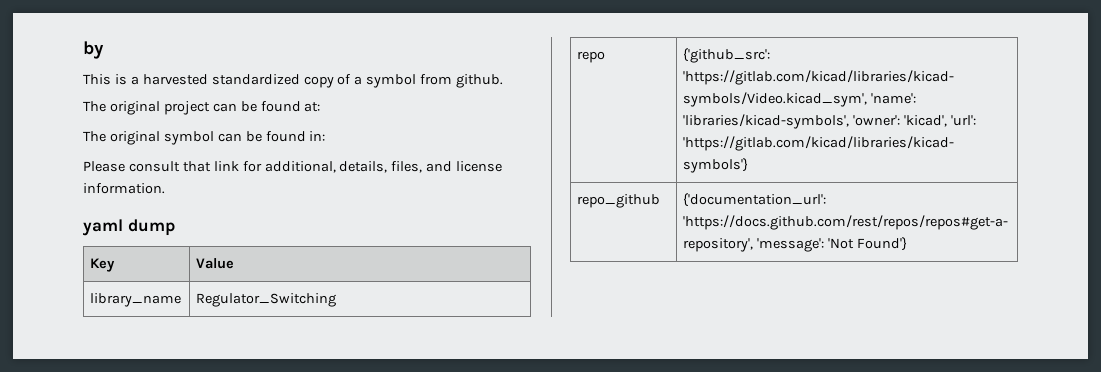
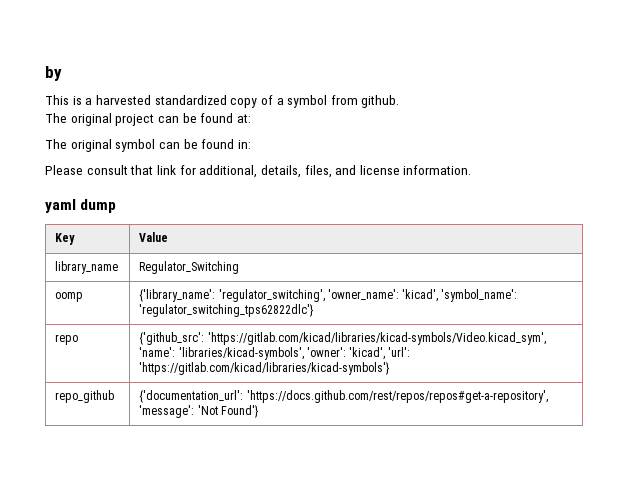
(337, 300) none -> [55,292,84,302] [139,289,518,302] [139,304,314,317] // oomp | {'library_name': 'regulator_switching', 'owner_name': 'kicad', 'symbol_name': 'regulator_switching_tps62822dlc'}

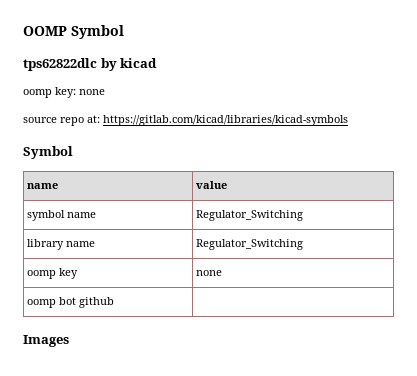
[45,66,62,81] [45,95,400,108] [45,113,251,126] [45,139,251,152] [45,165,472,178] [45,199,117,213] [55,233,76,245] [139,232,169,242] [55,261,119,274] [139,261,240,274] [55,292,84,302] [139,289,518,302] [139,304,314,317] [55,334,79,345] [139,332,546,345] [139,347,411,360] [139,362,390,375] [55,390,115,403] [139,390,548,403] [139,405,258,418] by // This is a harvested standardized copy of a symbol from github. // The original project can be found at: // The original symbol can be found in: // Please consult that link for additional, details, files, and license information. // yaml dump // Key | Value // library_name | Regulator_Switching // oomp | {'library_name': 'regulator_switching', 'owner_name': 'kicad', 'symbol_name': 'regulator_switching_tps62822dlc'} // repo | {'github_src': 'https://gitlab.com/kicad/libraries/kicad-symbols/Video.kicad_sym', 'name': 'libraries/kicad-symbols', 'owner': 'kicad', 'url': 'https://gitlab.com/kicad/libraries/kicad-symbols'} // repo_github | {'documentation_url': 'https://docs.github.com/rest/repos/repos#get-a-repository', 'message': 'Not Found'} -> [23,25,124,39] [23,58,158,71] [23,87,105,98] [23,115,348,126] [23,146,73,159] [27,183,59,189] [196,181,228,189] [27,210,97,221] [196,210,304,221] [27,239,96,250] [196,239,304,250] [27,268,79,279] [196,270,223,276] [27,297,115,308] [23,335,69,347] OOMP Symbol // tps62822dlc by kicad // oomp key: none // source repo at: https://gitlab.com/kicad/libraries/kicad-symbols // Symbol // name | value // symbol name | Regulator_Switching // library name | Regulator_Switching // oomp key | none // oomp bot github | // Images

